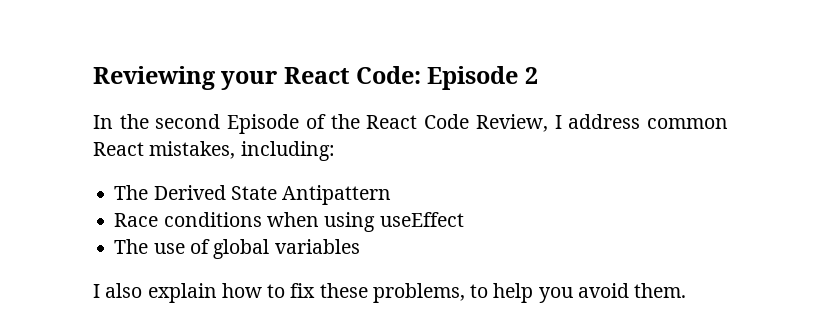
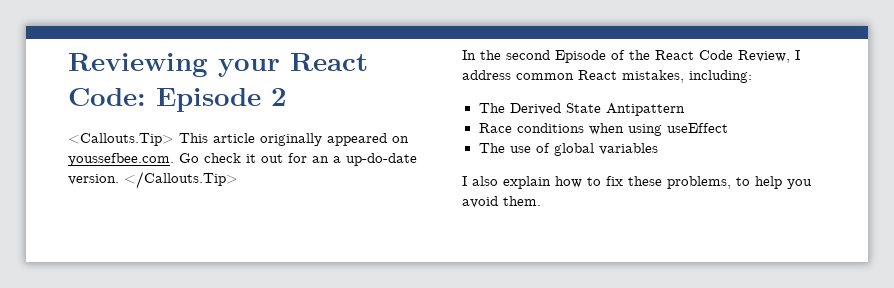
(538, 75) none -> [68,133,409,146] [68,153,417,166] [68,171,238,189] // <Callouts.Tip> This article originally appeared on youssefbee.com. Go check it out for an a up-do-date version. </Callouts.Tip>

